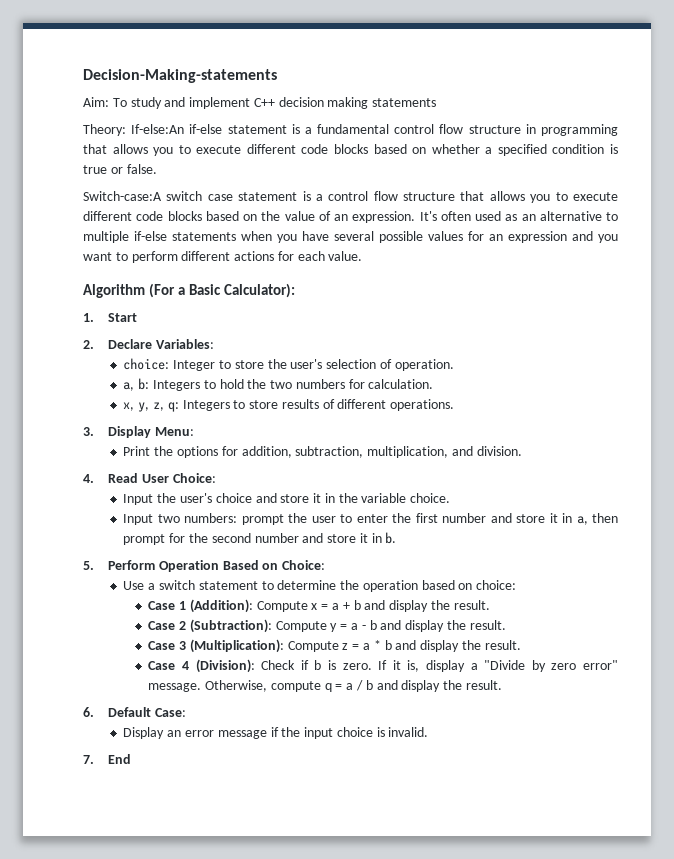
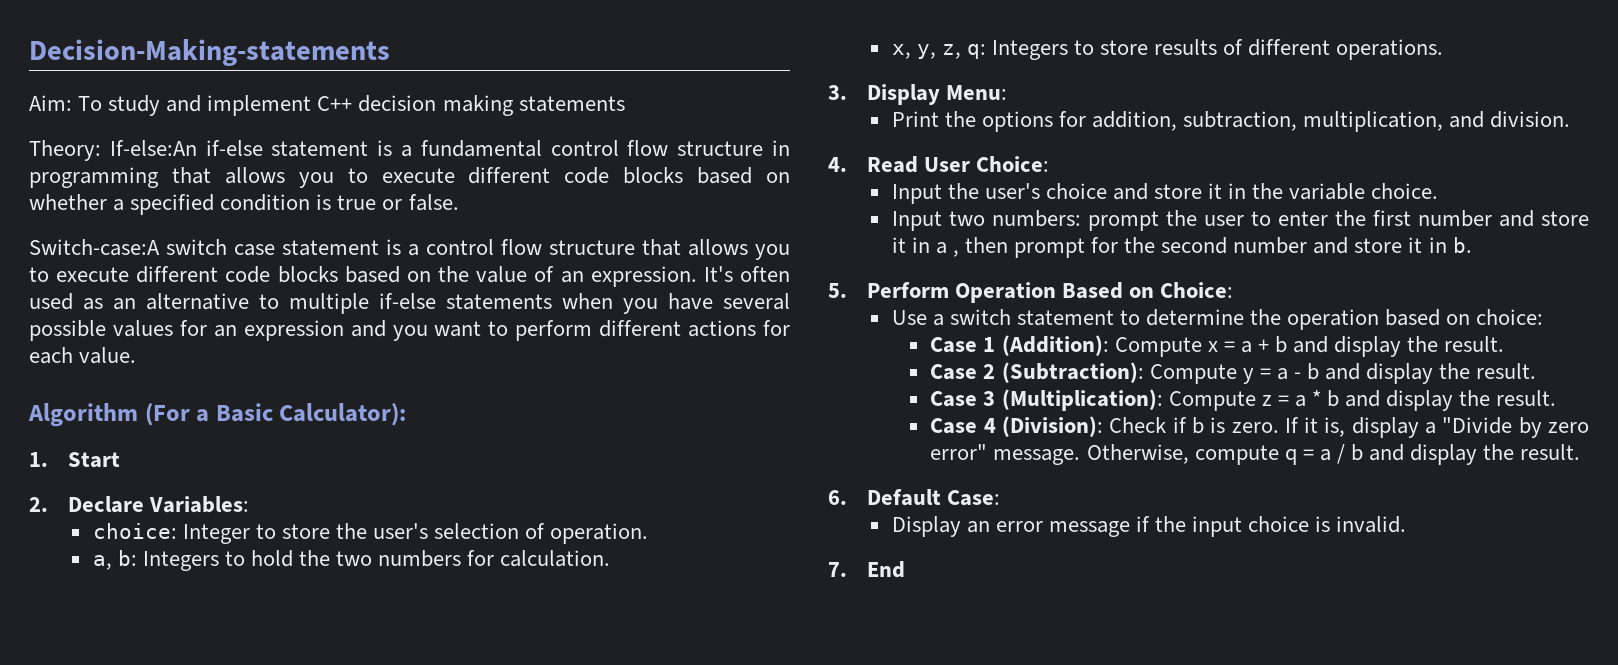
[576,516,588,525] a, -> [935,242,959,257] a ,

